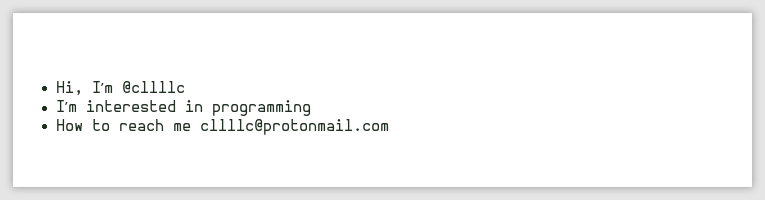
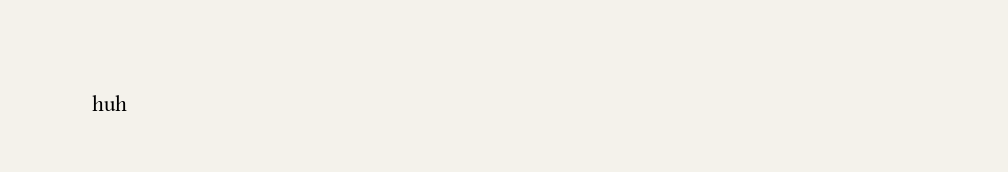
[55,81,185,96] [55,100,311,116] [55,119,389,135] Hi, I’m @cllllc // I’m interested in programming // How to reach me cllllc@protonmail.com -> [92,95,127,111] huh

